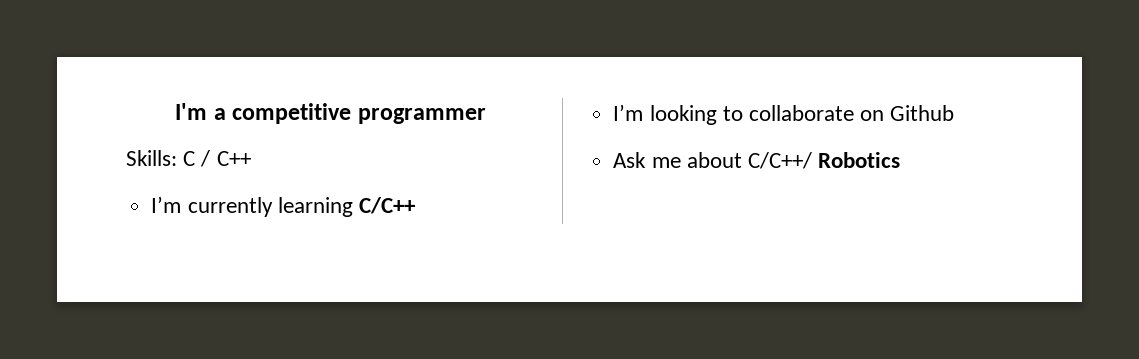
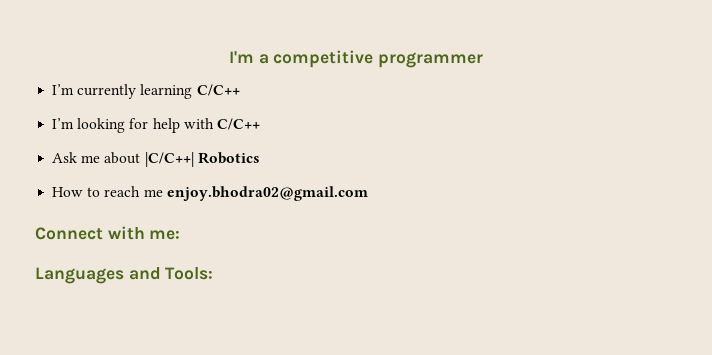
[126,150,251,167] // Skills: C / C++ -> (484, 60) none
[722,105,955,121] to collaborate on Github -> [129,118,260,133] for help with C/C++
[747,152,812,169] C/C++/ -> [144,152,194,167] |C/C++|
(901, 160) none -> [52,186,368,201] [35,226,181,240] [35,267,214,284] // How to reach me enjoy.bhodra02@gmail.com // Connect with me: // Languages and Tools:

